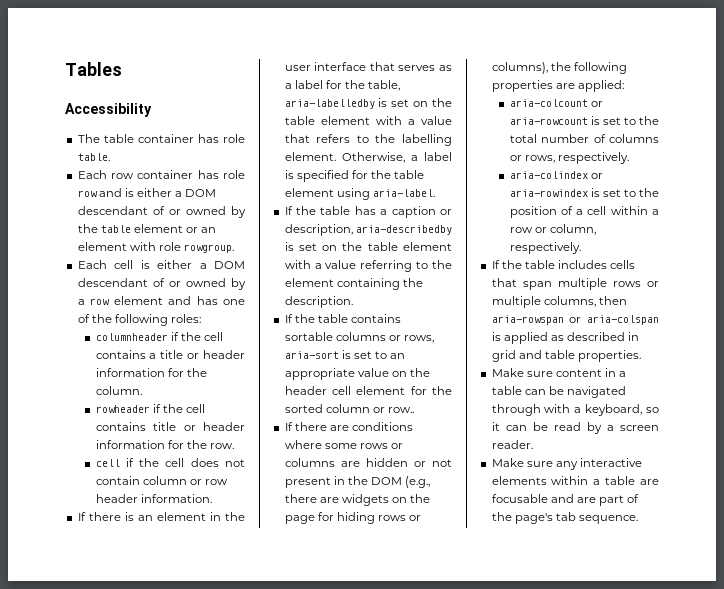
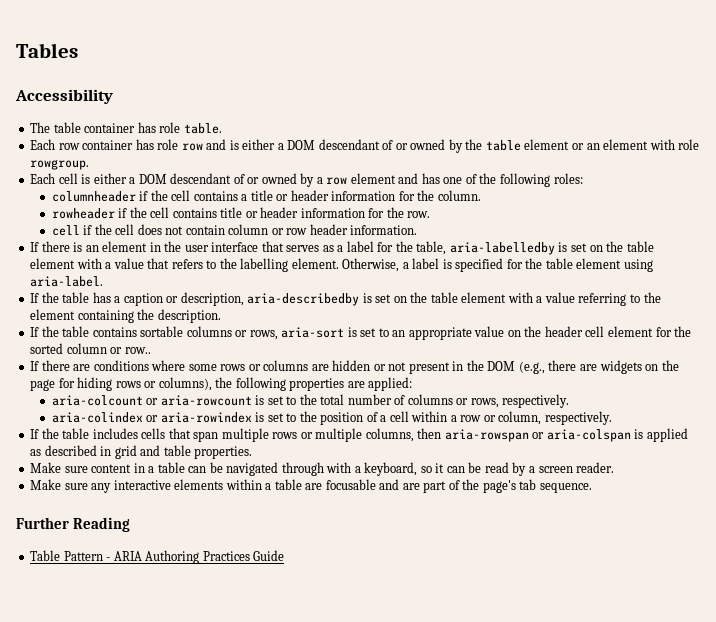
(638, 519) none -> [16,517,130,532] [30,550,285,564] // Further Reading // Table Pattern - ARIA Authoring Practices Guide

